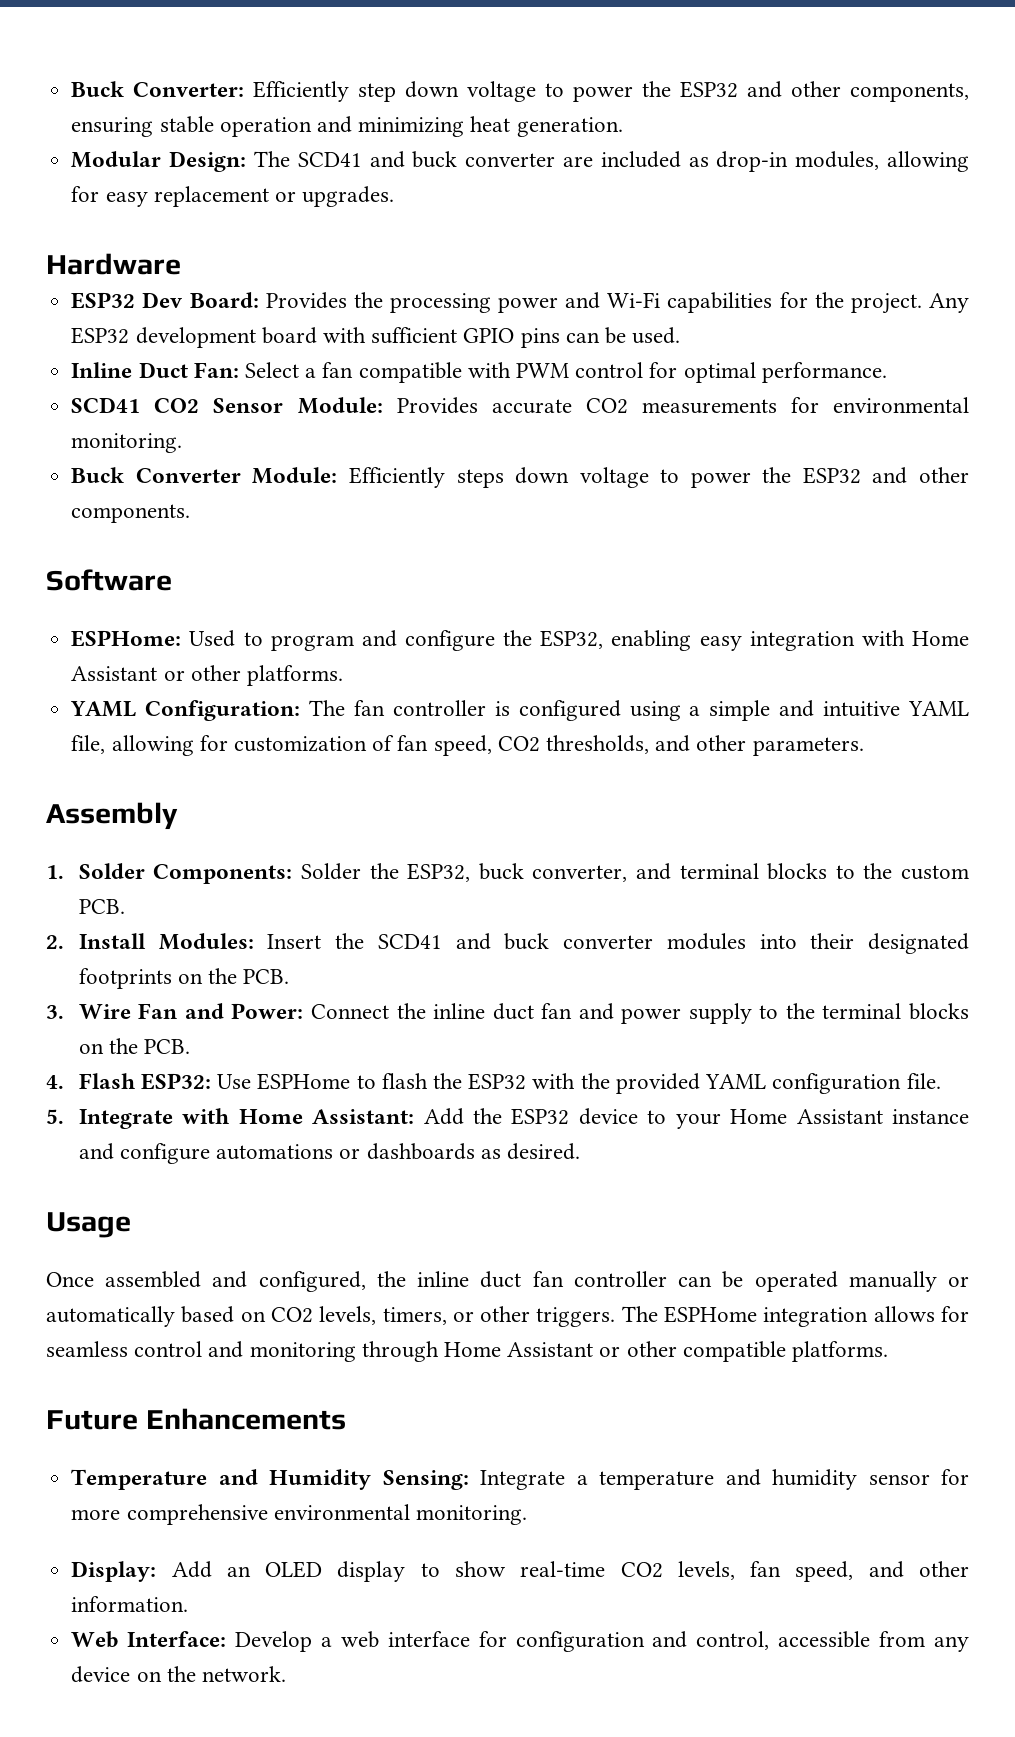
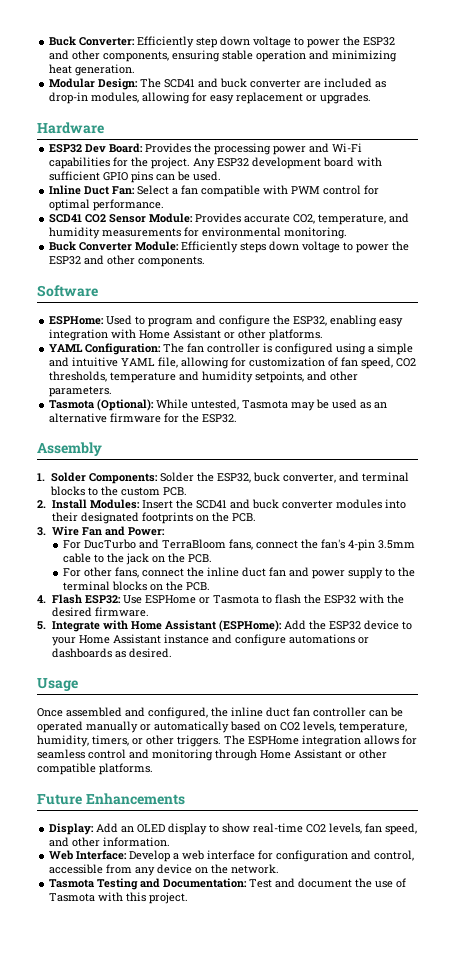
[585,398,628,414] CO2 -> [293,213,410,225] [49,227,101,239] CO2, temperature, and humidity
(649, 744) none -> [110,371,305,383] temperature and humidity setpoints,
(864, 746) none -> [49,399,388,411] [49,413,238,423] // Tasmota (Optional): While untested, Tasmota may be used as an alternative firmware for the ESP32.
[310,1004,389,1019] Connect -> [62,539,415,551] [62,553,212,565] [62,567,184,578] // For DucTurbo and TerraBloom fans, connect the fan's 4-pin 3.5mm cable to the jack on the PCB. // For other fans, connect
(351, 1081) none -> [198,595,259,604] or Tasmota
[615,1073,941,1094] provided YAML configuration file. -> [51,607,149,617] desired firmware.
[312,1109,415,1124] Assistant: -> [164,620,282,632] Assistant (ESPHome):
(377, 1315) none -> [339,722,407,733] [37,735,89,747] temperature, humidity,
[71,1469,970,1490] [71,1504,527,1525] // Temperature and Humidity Sensing: Integrate a temperature and humidity sensor for more comprehensive environmental monitoring. -> (185, 799) none
(286, 1674) none -> [49,878,407,890] [49,892,189,904] // Tasmota Testing and Documentation: Test and document the use of Tasmota with this project.

